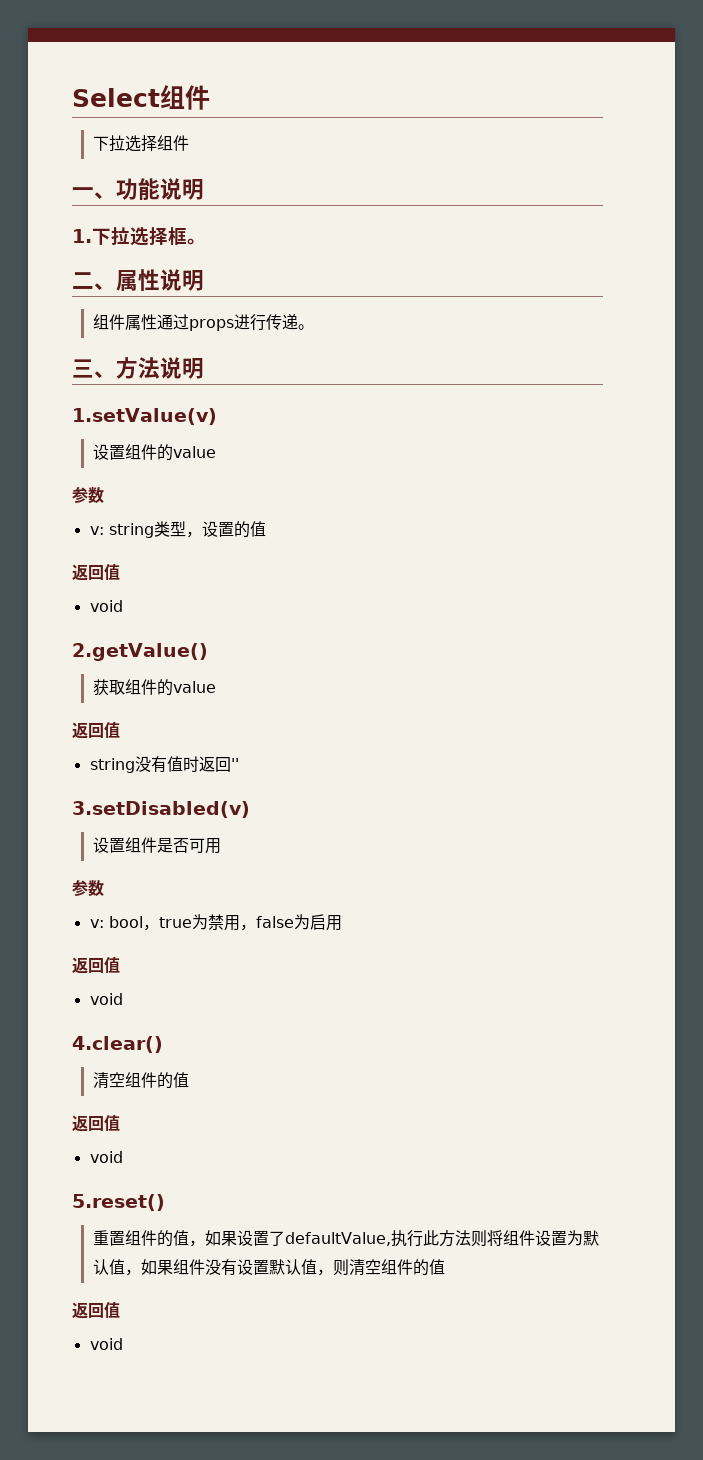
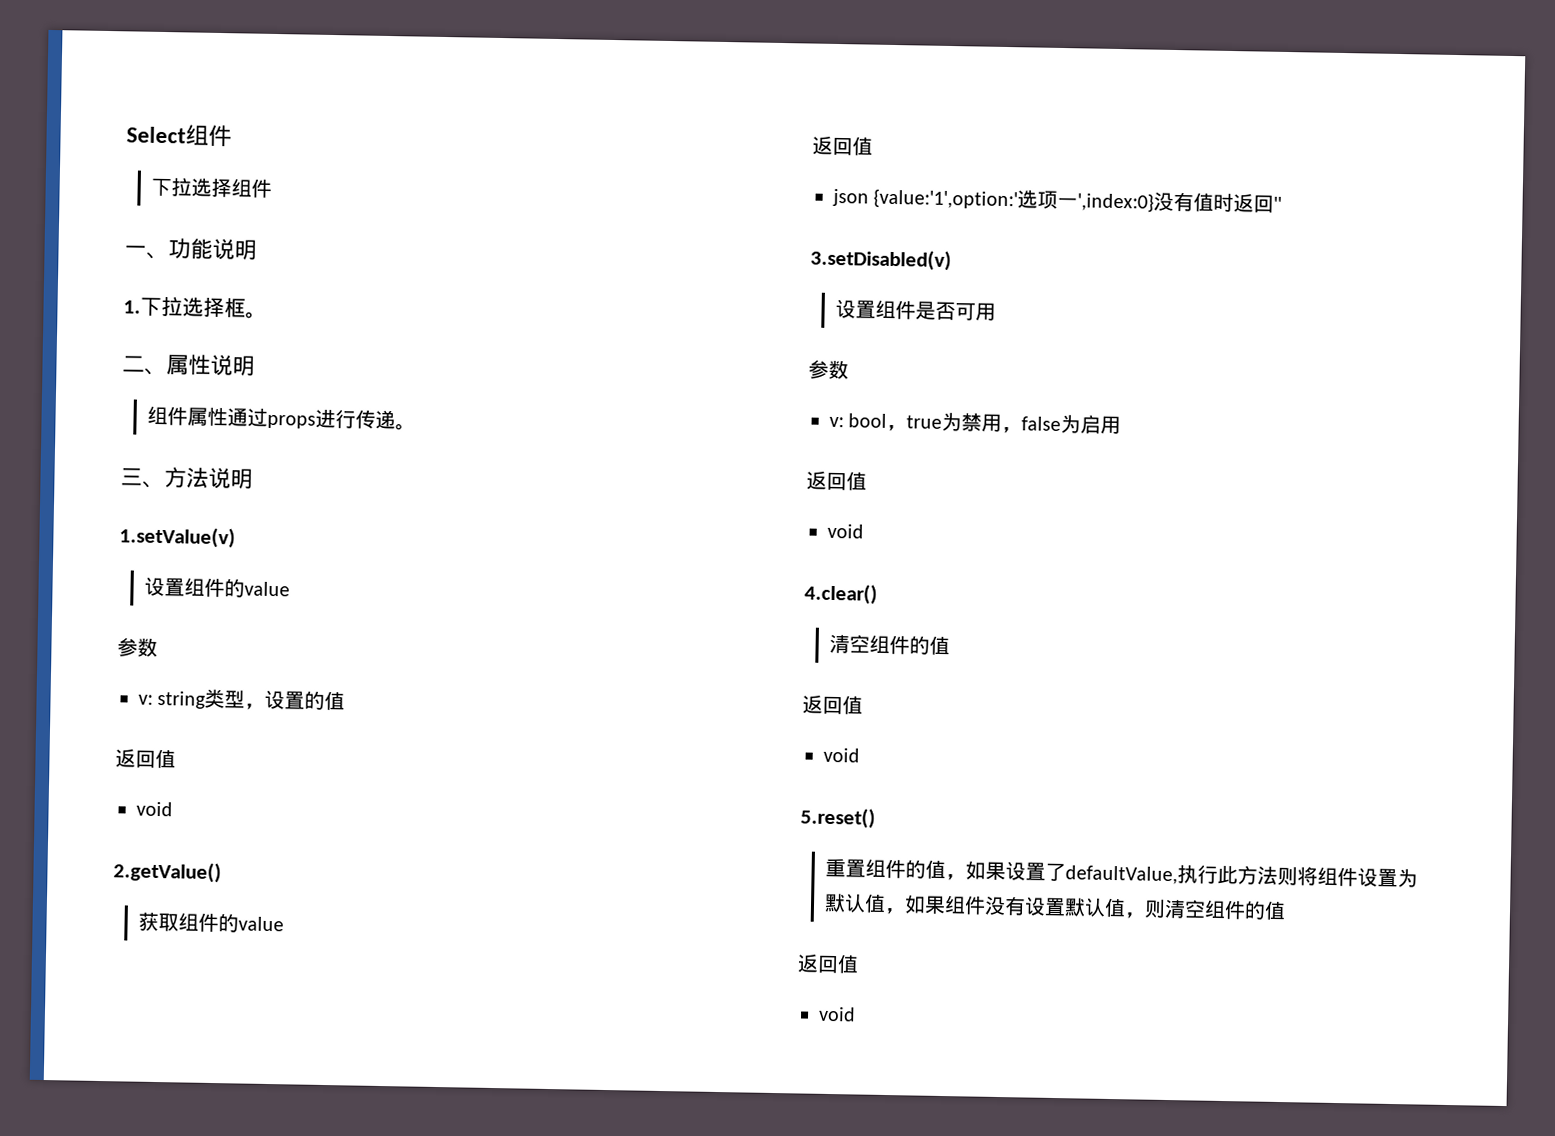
[89,758,135,773] string -> [832,188,1155,213] json {value:'1',option:'选项一',index:0}

